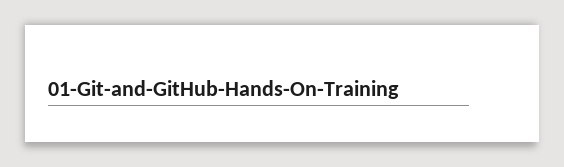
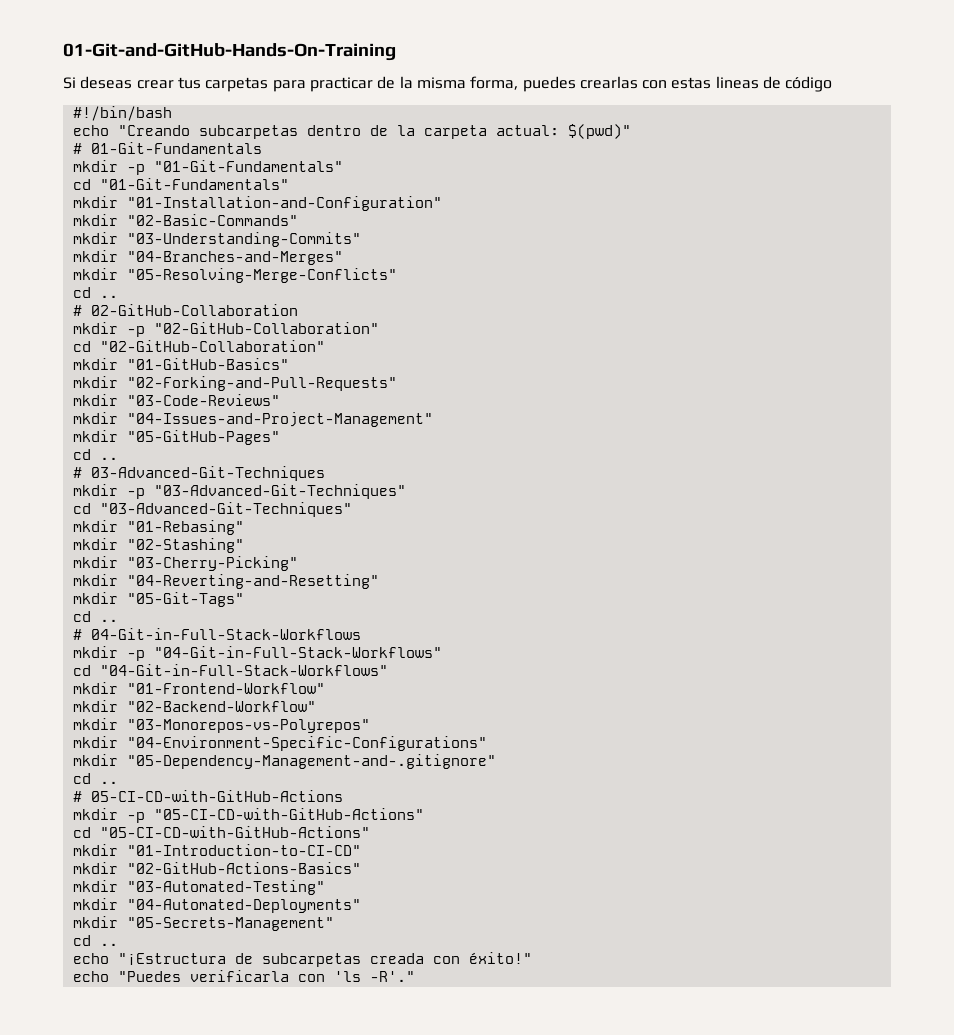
(399, 89) none -> [63,76,833,92] [72,106,172,121] [72,124,631,139] [72,142,262,154] [72,160,343,175] [72,178,289,190] [72,196,442,211] [72,214,298,226] [72,232,361,247] [72,250,343,265] [72,268,397,283] [72,287,118,298] [72,304,298,316] [72,322,379,337] [72,340,325,352] [72,358,289,370] [72,376,397,391] [72,394,280,406] [72,412,433,427] [72,430,280,445] [72,449,118,460] [72,466,325,481] [72,484,406,499] [72,502,352,517] [72,520,244,535] [72,538,244,553] [72,556,298,571] [72,574,379,589] [72,592,244,607] [72,611,118,622] [72,628,361,640] [72,646,442,661] [72,664,388,676] [72,682,325,694] [72,700,316,712] [72,718,370,733] [72,736,487,751] [72,754,496,769] [72,773,118,784] [72,790,343,802] [72,808,424,823] [72,826,370,838] [72,844,361,856] [72,862,361,874] [72,880,325,895] [72,898,361,913] [72,916,334,931] [72,935,118,946] [72,952,532,967] [72,970,415,982] // Si deseas crear tus carpetas para practicar de la misma forma, puedes crearlas con estas lineas de código // #!/bin/bash // echo "Creando subcarpetas dentro de la carpeta actual: $(pwd)" // # 01-Git-Fundamentals // mkdir -p "01-Git-Fundamentals" // cd "01-Git-Fundamentals" // mkdir "01-Installation-and-Configuration" // mkdir "02-Basic-Commands" // mkdir "03-Understanding-Commits" // mkdir "04-Branches-and-Merges" // mkdir "05-Resolving-Merge-Conflicts" // cd .. // # 02-GitHub-Collaboration // mkdir -p "02-GitHub-Collaboration" // cd "02-GitHub-Collaboration" // mkdir "01-GitHub-Basics" // mkdir "02-Forking-and-Pull-Requests" // mkdir "03-Code-Reviews" // mkdir "04-Issues-and-Project-Management" // mkdir "05-GitHub-Pages" // cd .. // # 03-Advanced-Git-Techniques // mkdir -p "03-Advanced-Git-Techniques" // cd "03-Advanced-Git-Techniques" // mkdir "01-Rebasing" // mkdir "02-Stashing" // mkdir "03-Cherry-Picking" // mkdir "04-Reverting-and-Resetting" // mkdir "05-Git-Tags" // cd .. // # 04-Git-in-Full-Stack-Workflows // mkdir -p "04-Git-in-Full-Stack-Workflows" // cd "04-Git-in-Full-Stack-Workflows" // mkdir "01-Frontend-Workflow" // mkdir "02-Backend-Workflow" // mkdir "03-Monorepos-vs-Polyrepos" // mkdir "04-Environment-Specific-Configurations" // mkdir "05-Dependency-Management-and-.gitignore" // cd .. // # 05-CI-CD-with-GitHub-Actions // mkdir -p "05-CI-CD-with-GitHub-Actions" // cd "05-CI-CD-with-GitHub-Actions" // mkdir "01-Introduction-to-CI-CD" // mkdir "02-GitHub-Actions-Basics" // mkdir "03-Automated-Testing" // mkdir "04-Automated-Deployments" // mkdir "05-Secrets-Management" // cd .. // echo "¡Estructura de subcarpetas creada con éxito!" // echo "Puedes verificarla con 'ls -R'."

